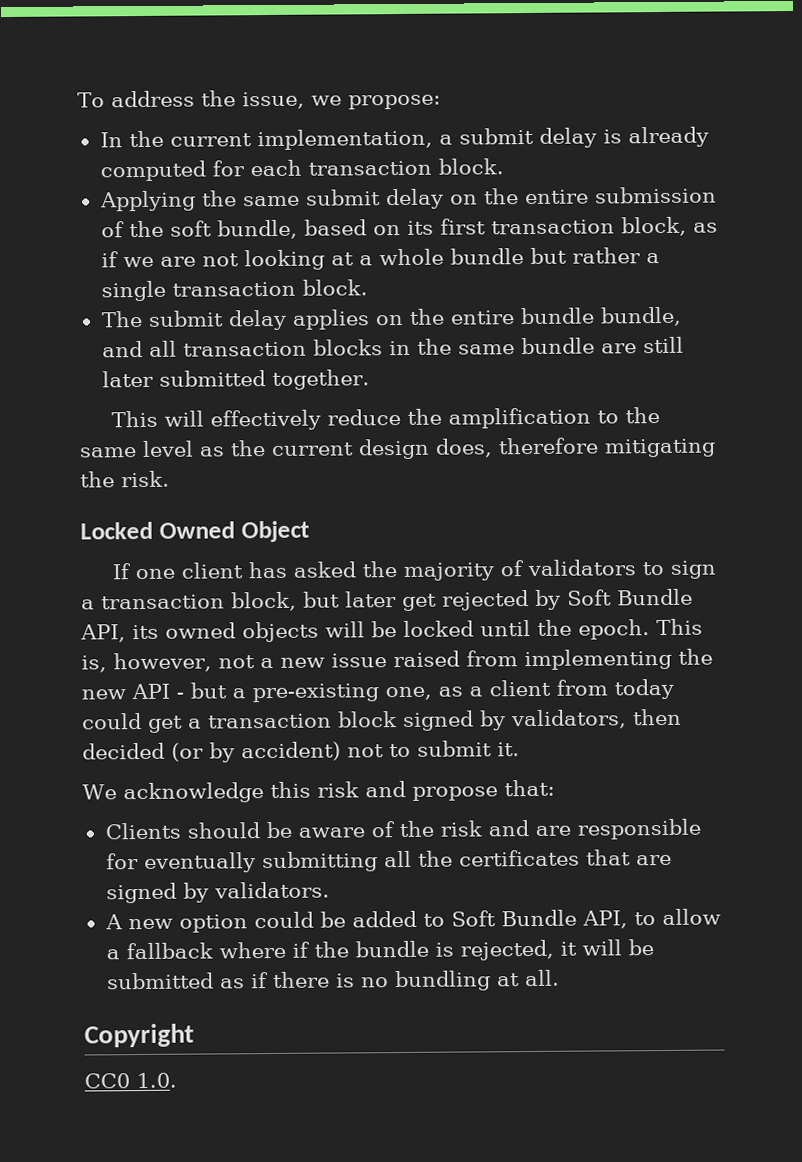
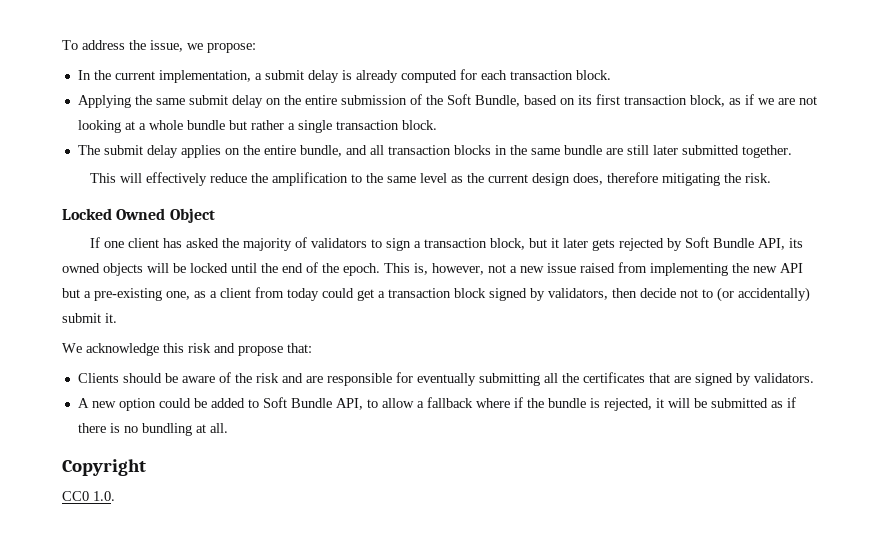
[169,219,298,240] soft bundle, -> [446,94,520,107] Soft Bundle,
[519,307,595,325] bundle -> (296, 150) none
[345,591,437,611] later get -> [550,238,615,251] it later gets
(572, 627) none -> [282,262,339,273] end of the
[176,692,184,699] - -> (803, 268) none
[82,741,411,763] decided (or by accident) not to -> [640,287,810,302] decide not to (or accidentally)

